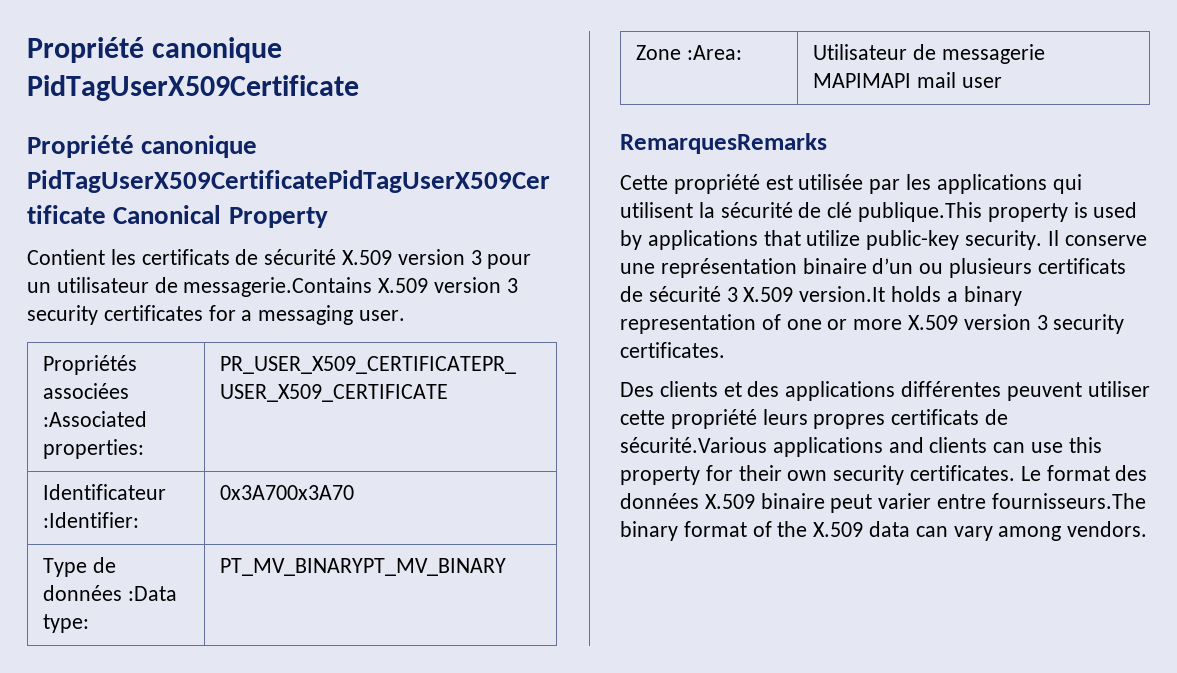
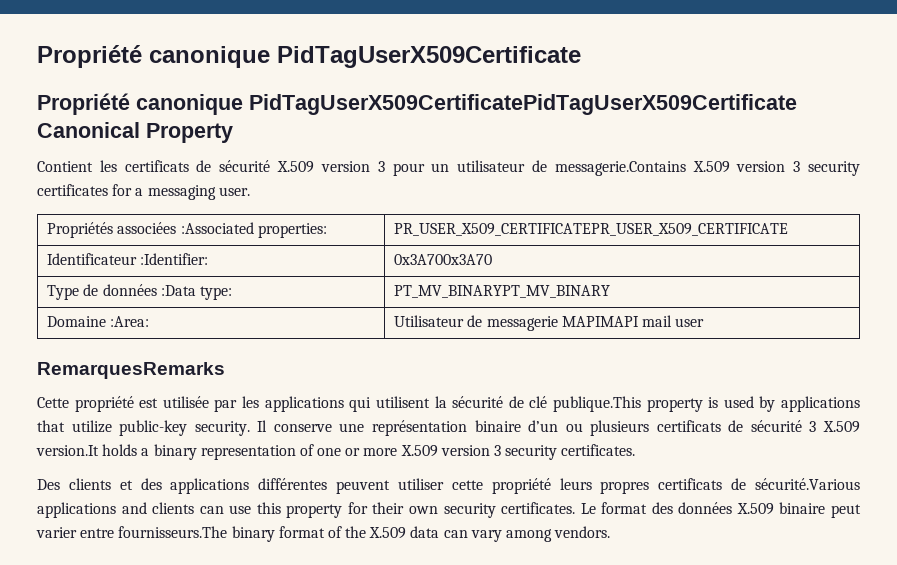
[636,45,682,60] Zone -> [47,316,107,327] Domaine

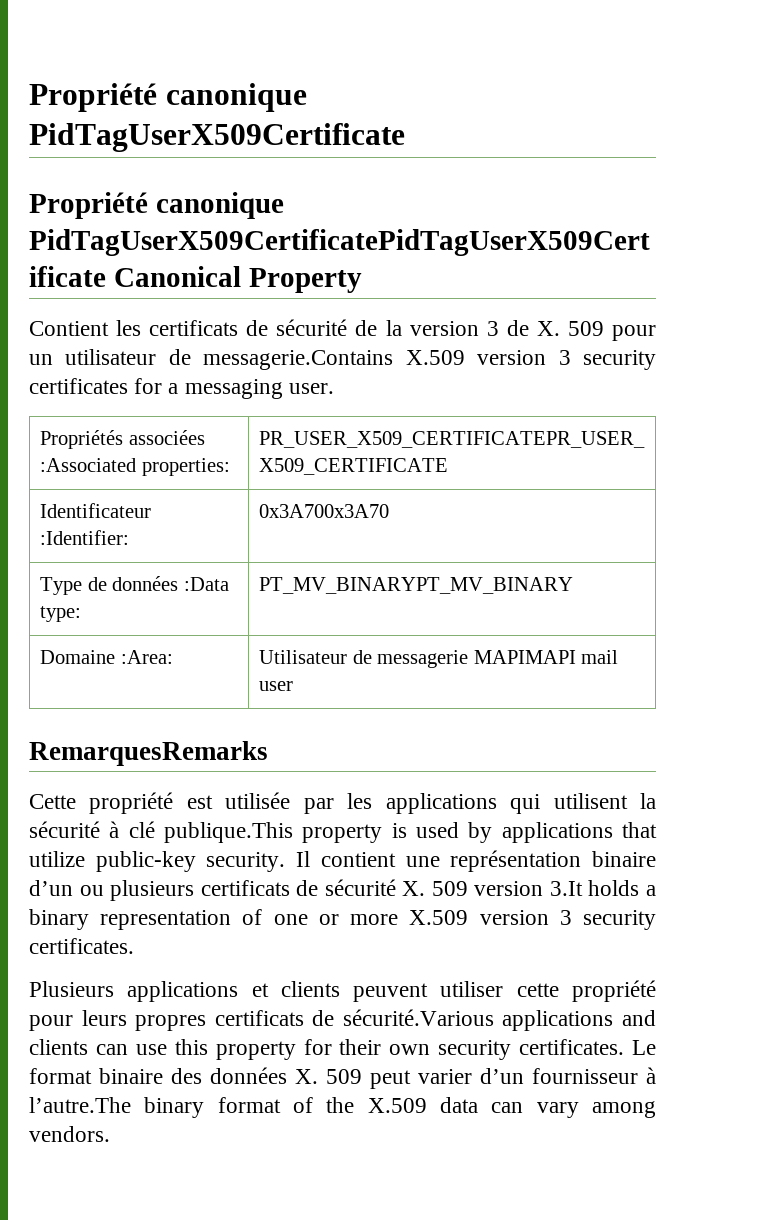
[277,161,385,173] X.509 version 3 -> [355,320,604,336] de la version 3 de X. 509
[508,396,524,408] de -> [109,821,120,838] à
[273,424,332,432] conserve -> [320,852,396,867] contient
[809,421,860,433] [36,445,99,456] 3 X.509 version.It -> [402,881,583,896] X. 509 version 3.It
[37,478,328,494] Des clients et des applications différentes -> [29,981,340,1002] Plusieurs applications et clients
(551, 486) none -> [29,1015,73,1031] pour
(648, 508) none -> [99,1068,163,1084] binaire
[736,502,861,518] [36,526,228,538] X.509 binaire peut varier entre fournisseurs.The -> [295,1067,656,1089] [29,1097,131,1113] X. 509 peut varier d’un fournisseur à l’autre.The

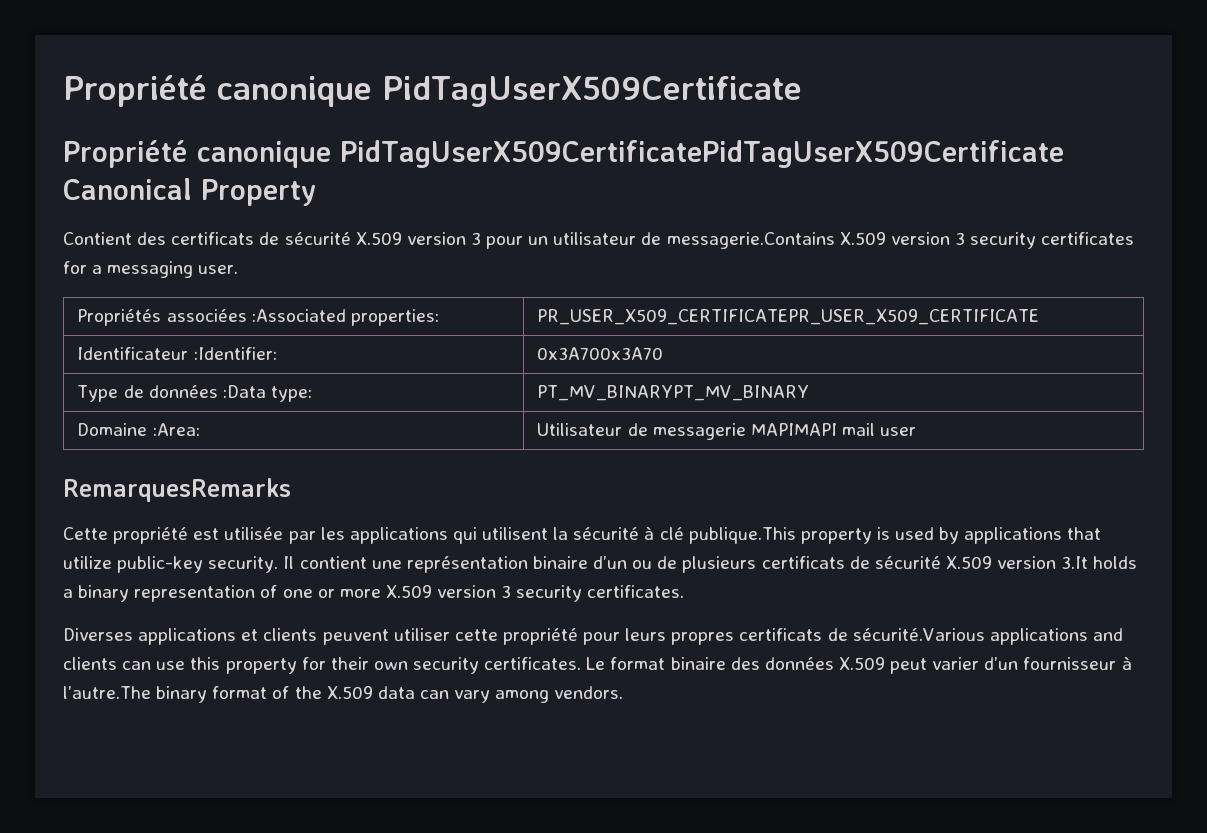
[116,319,604,336] les certificats de sécurité de la version 3 de X. 509 -> [137,232,481,245] des certificats de sécurité X.509 version 3
(104, 890) none -> [657,556,678,569] de
[402,881,468,896] X. 509 -> [945,556,992,569] X.509
[29,981,114,997] Plusieurs -> [63,628,133,641] Diverses
[295,1069,362,1084] X. 509 -> [838,657,885,670] X.509

